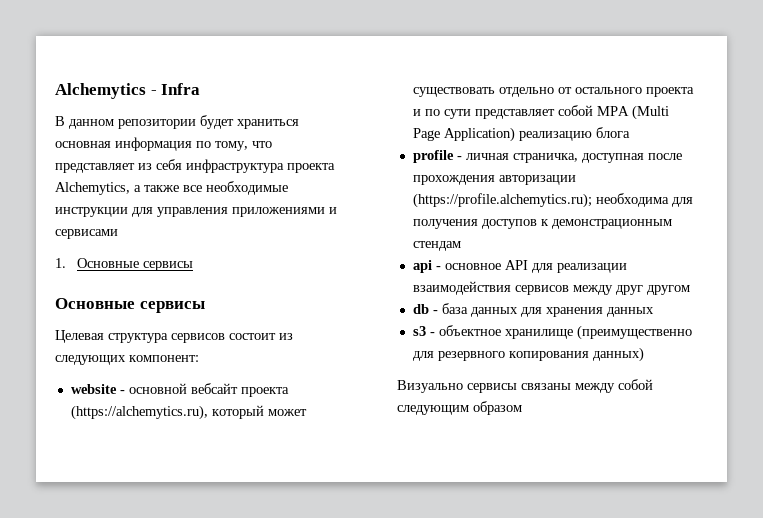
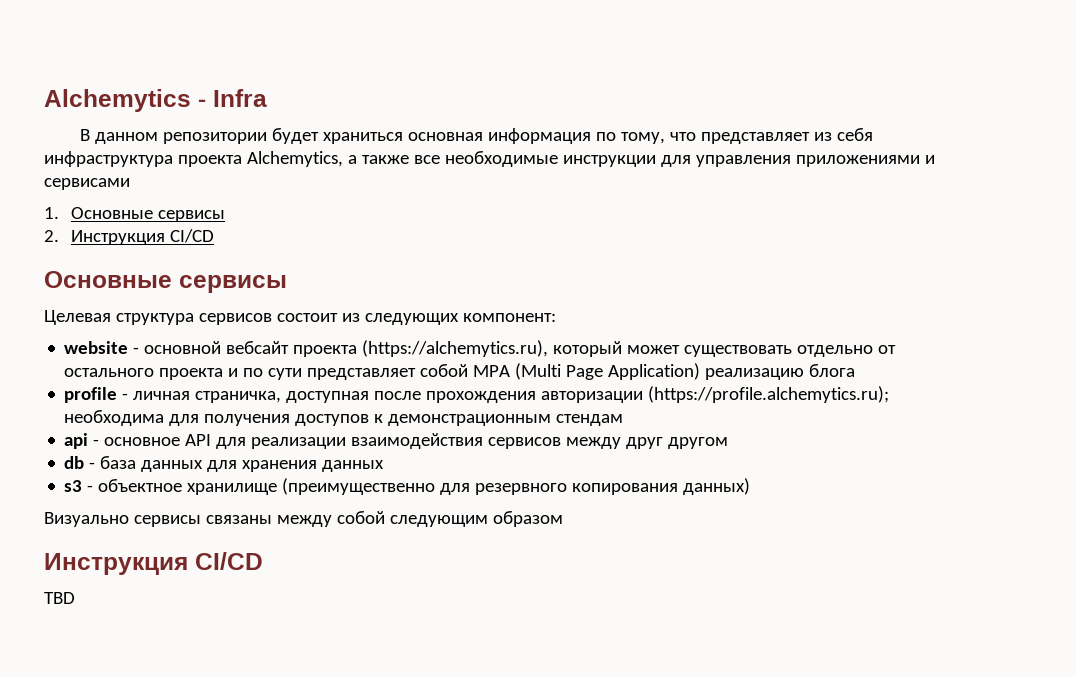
(193, 266) none -> [44,229,215,245] // 2. Инструкция CI/CD
(522, 408) none -> [44,552,263,575] [44,592,75,604] // Инструкция CI/CD // TBD

